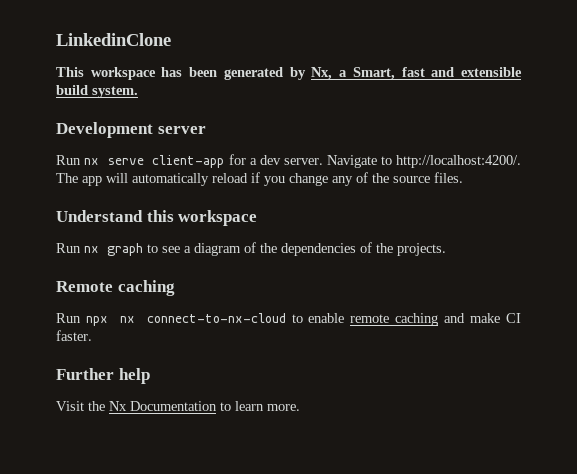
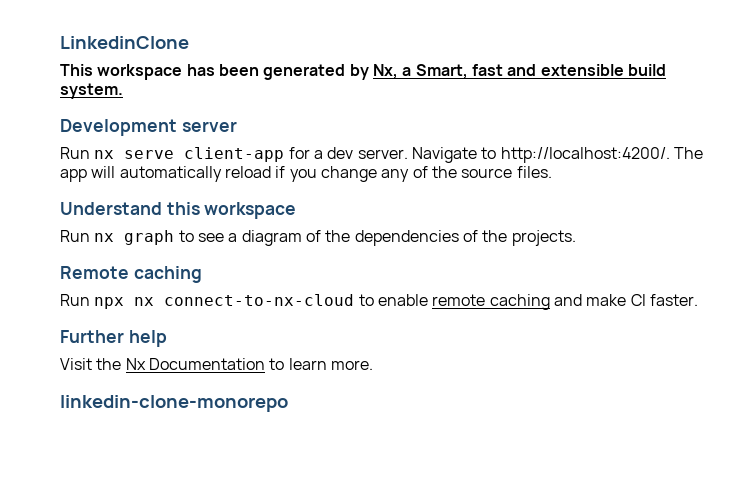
(300, 407) none -> [60,395,288,412] // linkedin-clone-monorepo

